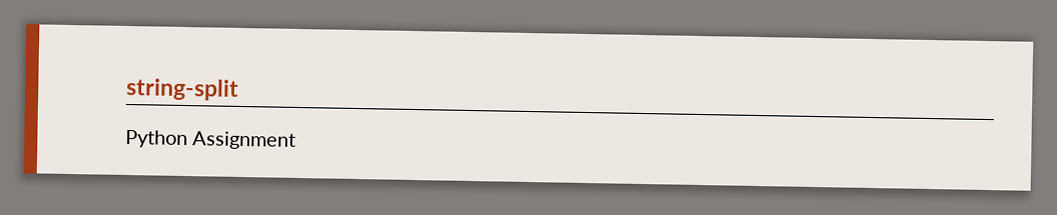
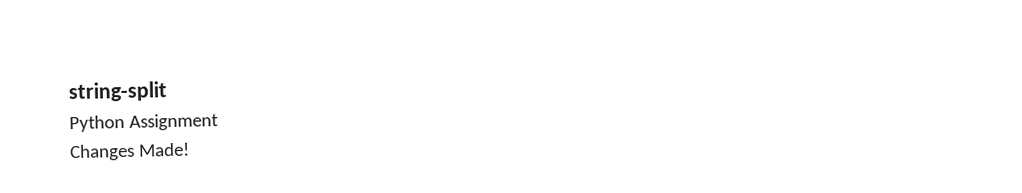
(297, 140) none -> [69,142,190,162] // Changes Made!

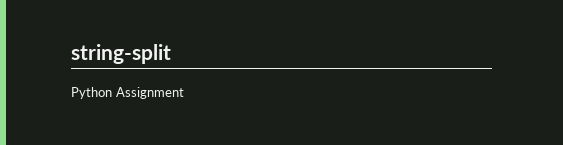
[69,142,190,162] // Changes Made! -> (184, 93) none

